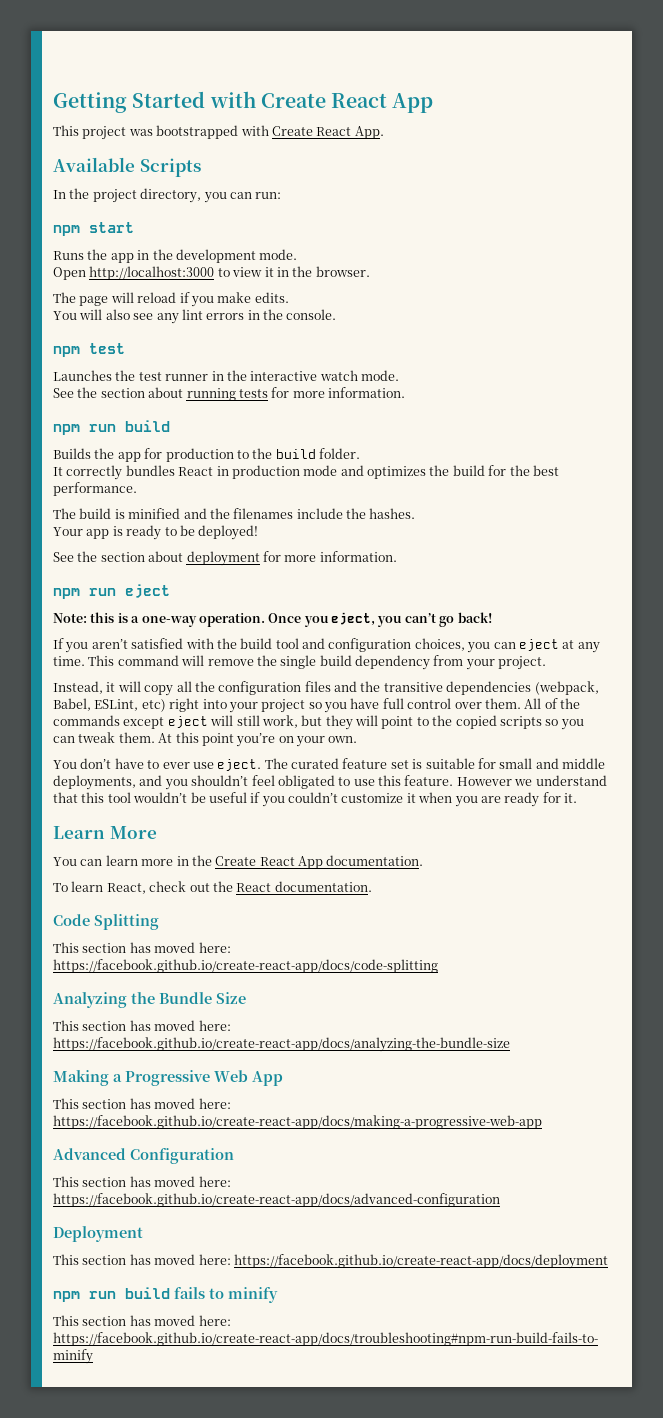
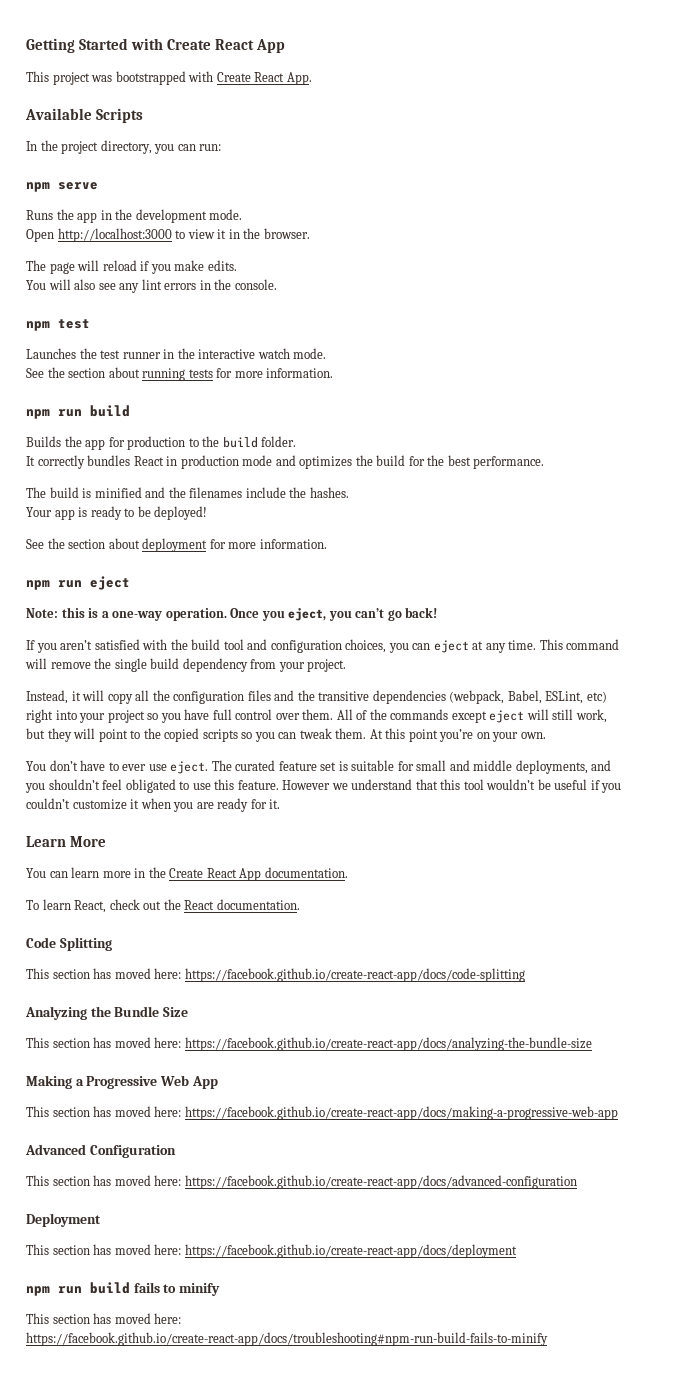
[89,222,134,233] start -> [58,182,98,190] serve

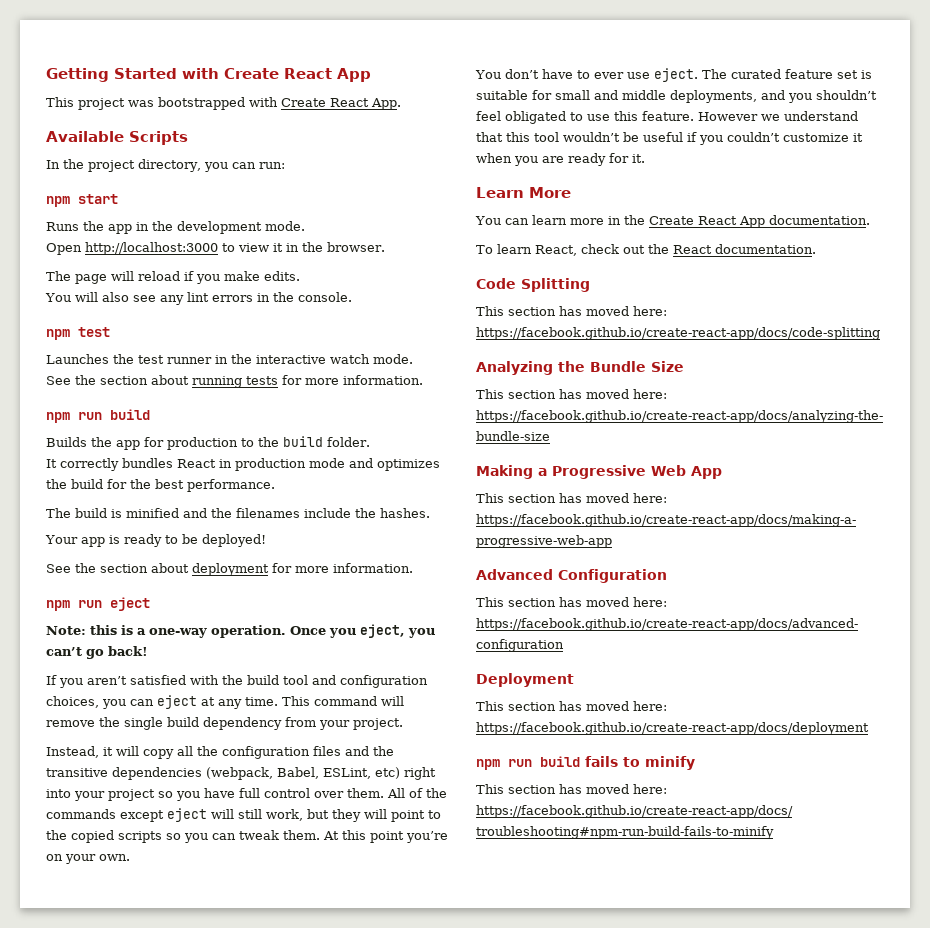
[58,182,98,190] serve -> [78,194,118,204] start

